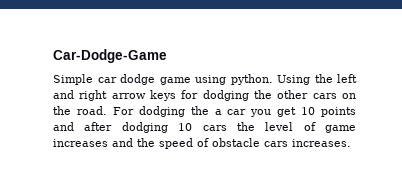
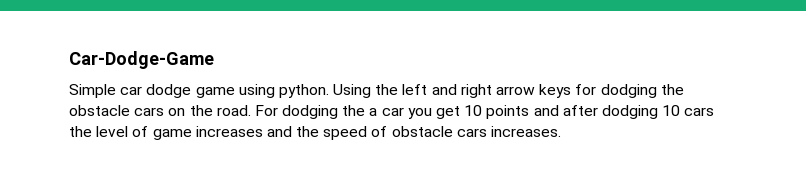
[277,90,309,99] other -> [69,105,130,116] obstacle

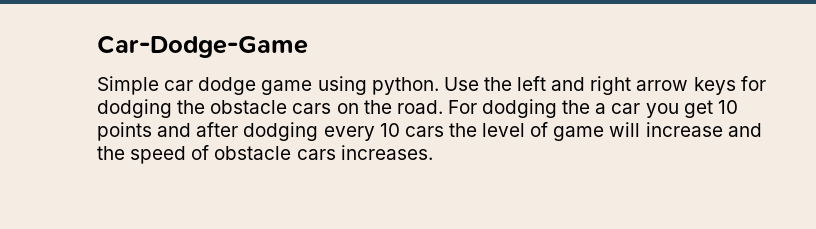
[333,84,372,98] Using -> [443,77,479,91] Use
(658, 112) none -> [323,126,375,141] every
[195,126,263,137] increases -> [609,122,723,137] will increase

